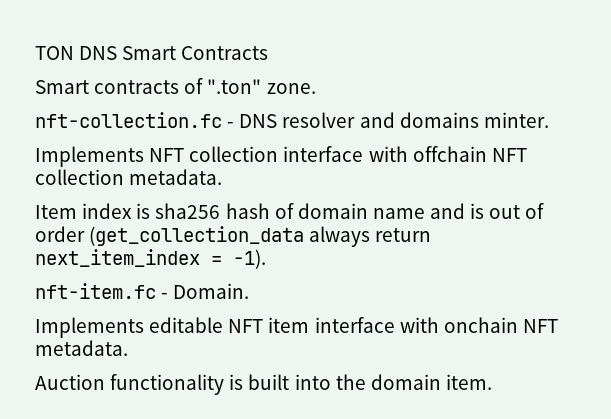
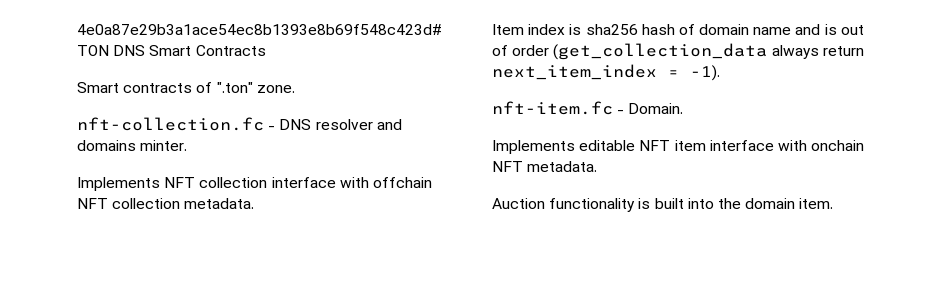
(35, 53) none -> [77,24,442,35] 4e0a87e29b3a1ace54ec8b1393e8b69f548c423d#

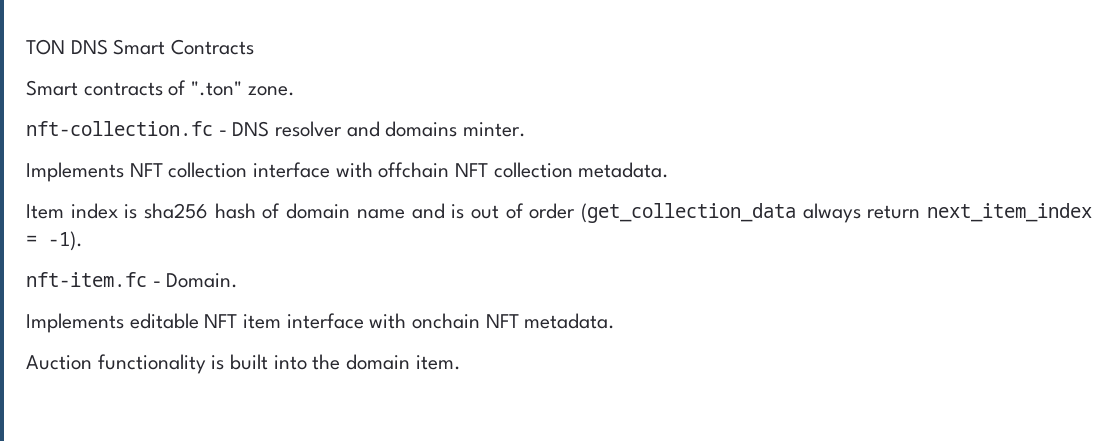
[77,24,442,35] 4e0a87e29b3a1ace54ec8b1393e8b69f548c423d# -> (26, 47) none

